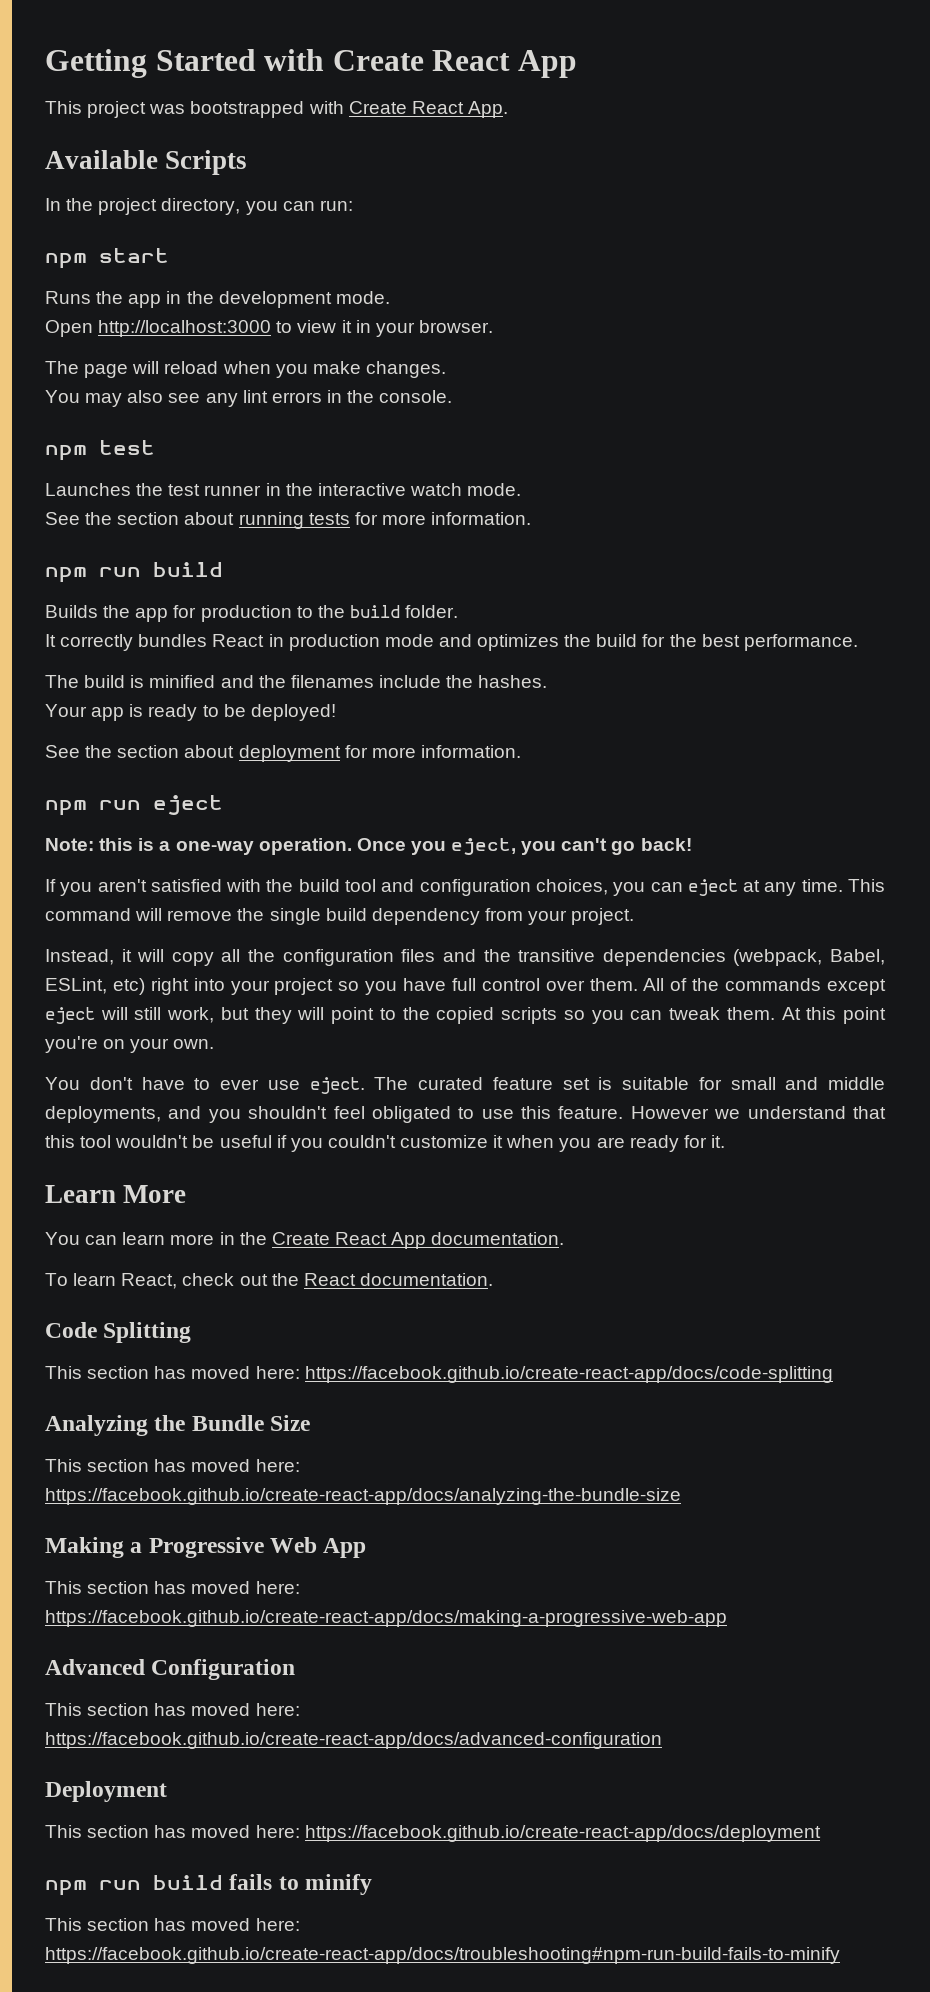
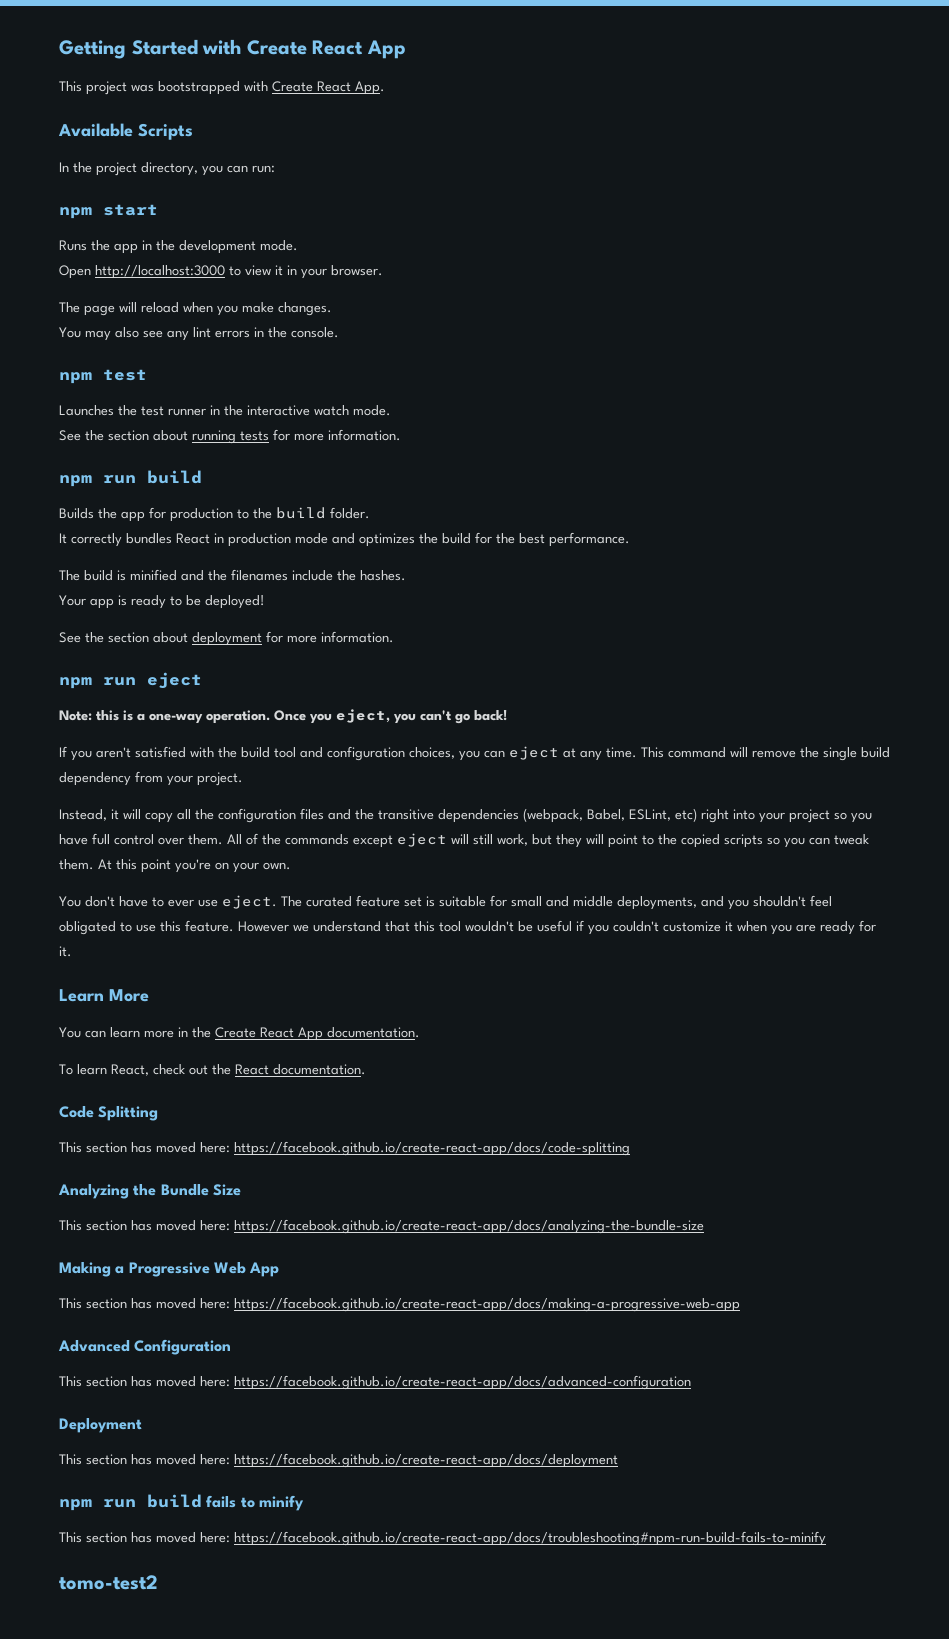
(840, 1955) none -> [59,1575,158,1590] // tomo-test2

